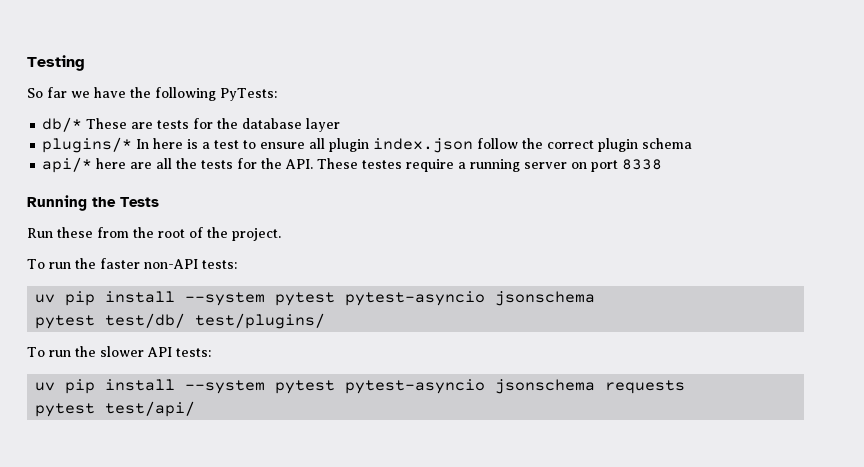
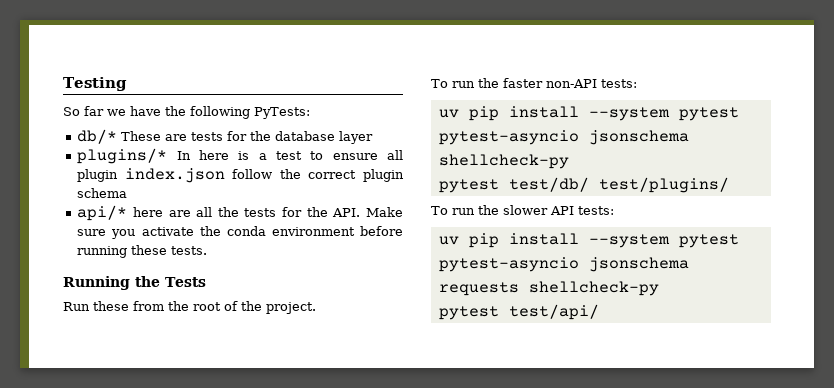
[317,158,663,172] These testes require a running server on port 8338 -> [365,207,403,217] [77,226,403,239] [77,245,208,258] Make sure you activate the conda environment before running these tests.
(596, 298) none -> [438,154,569,169] shellcheck-py
(686, 387) none -> [528,281,659,296] shellcheck-py

